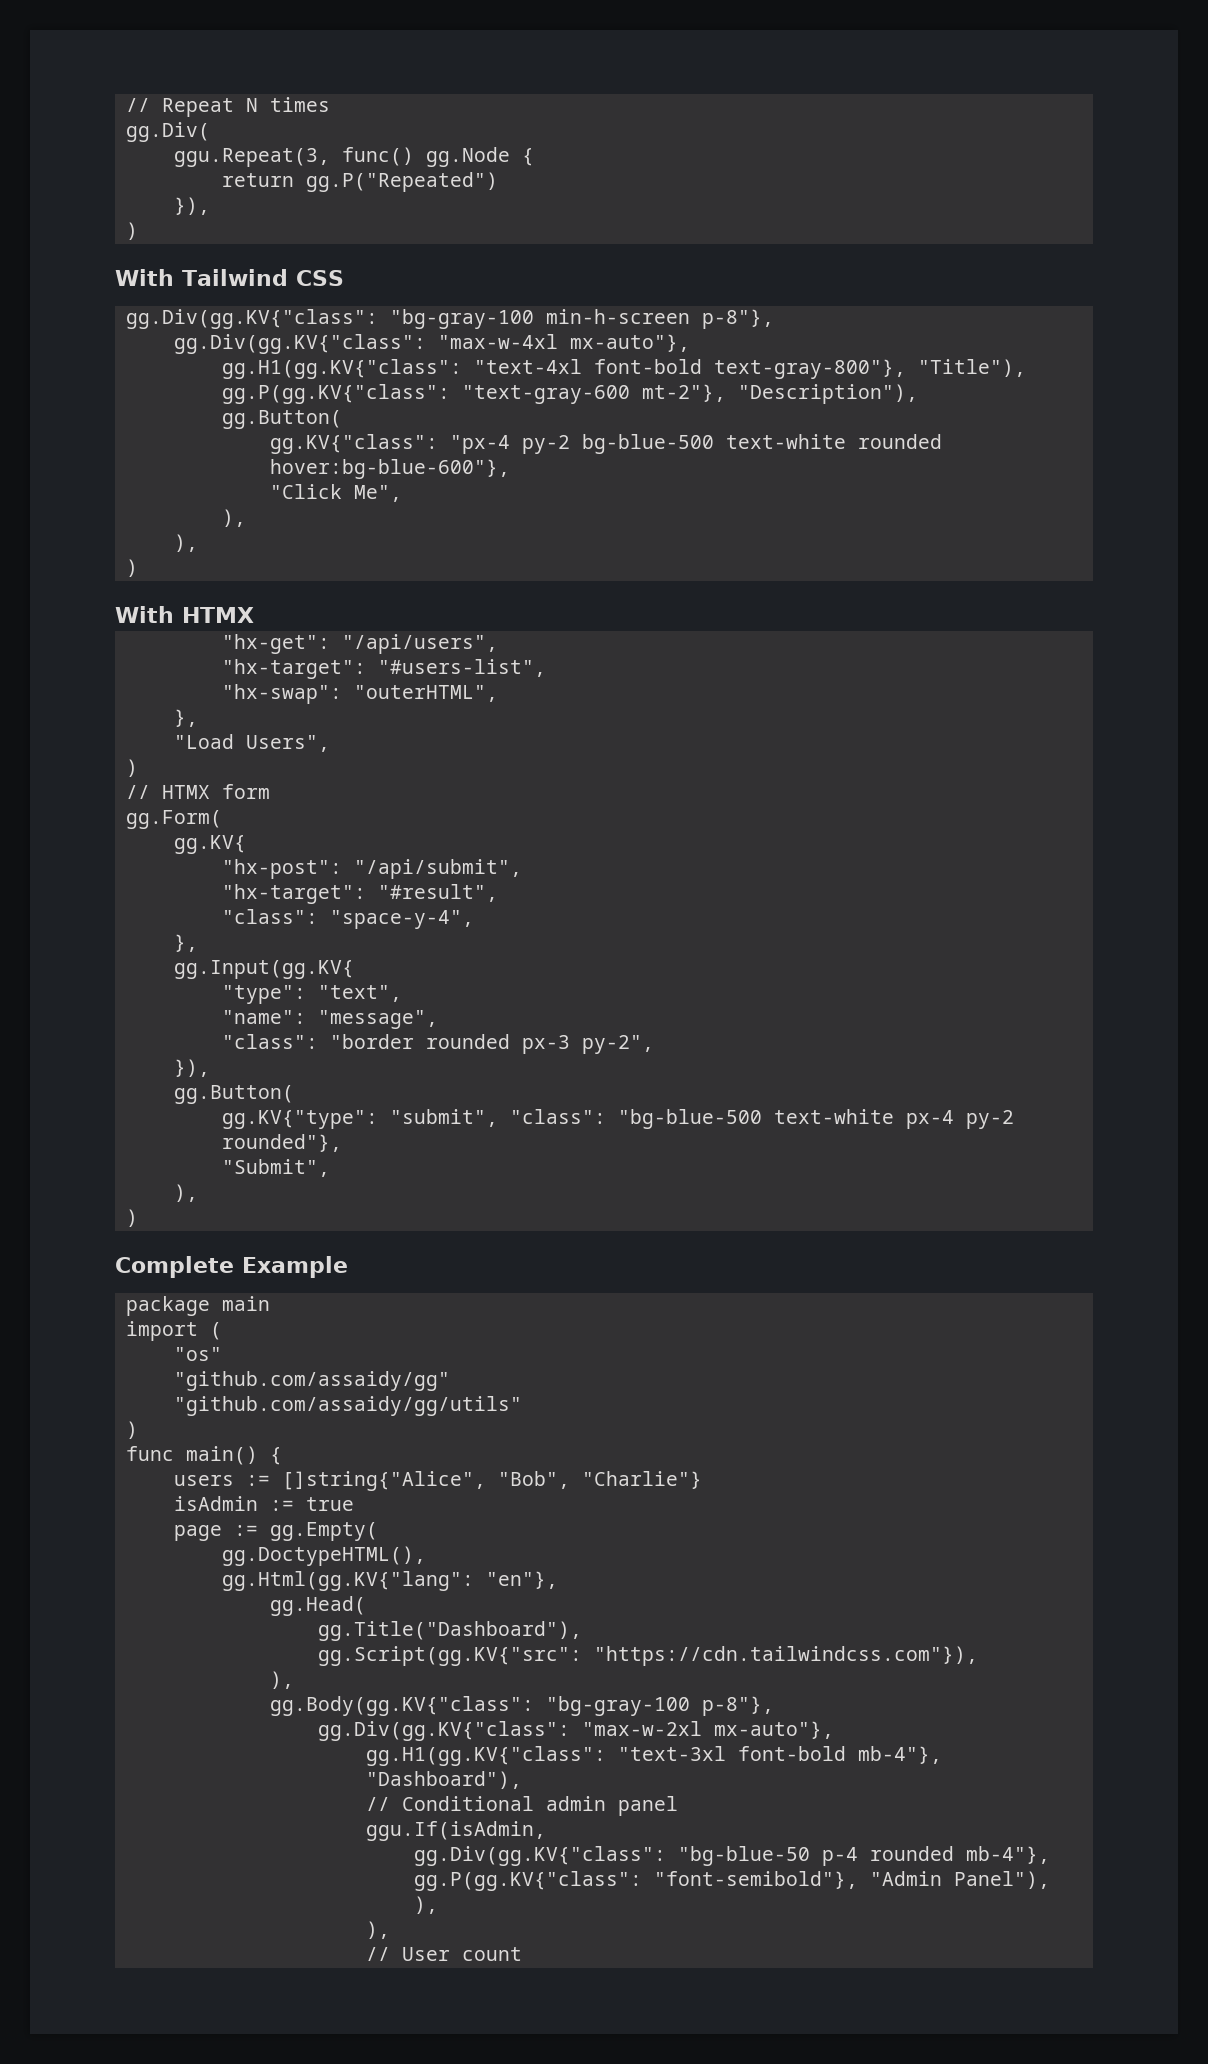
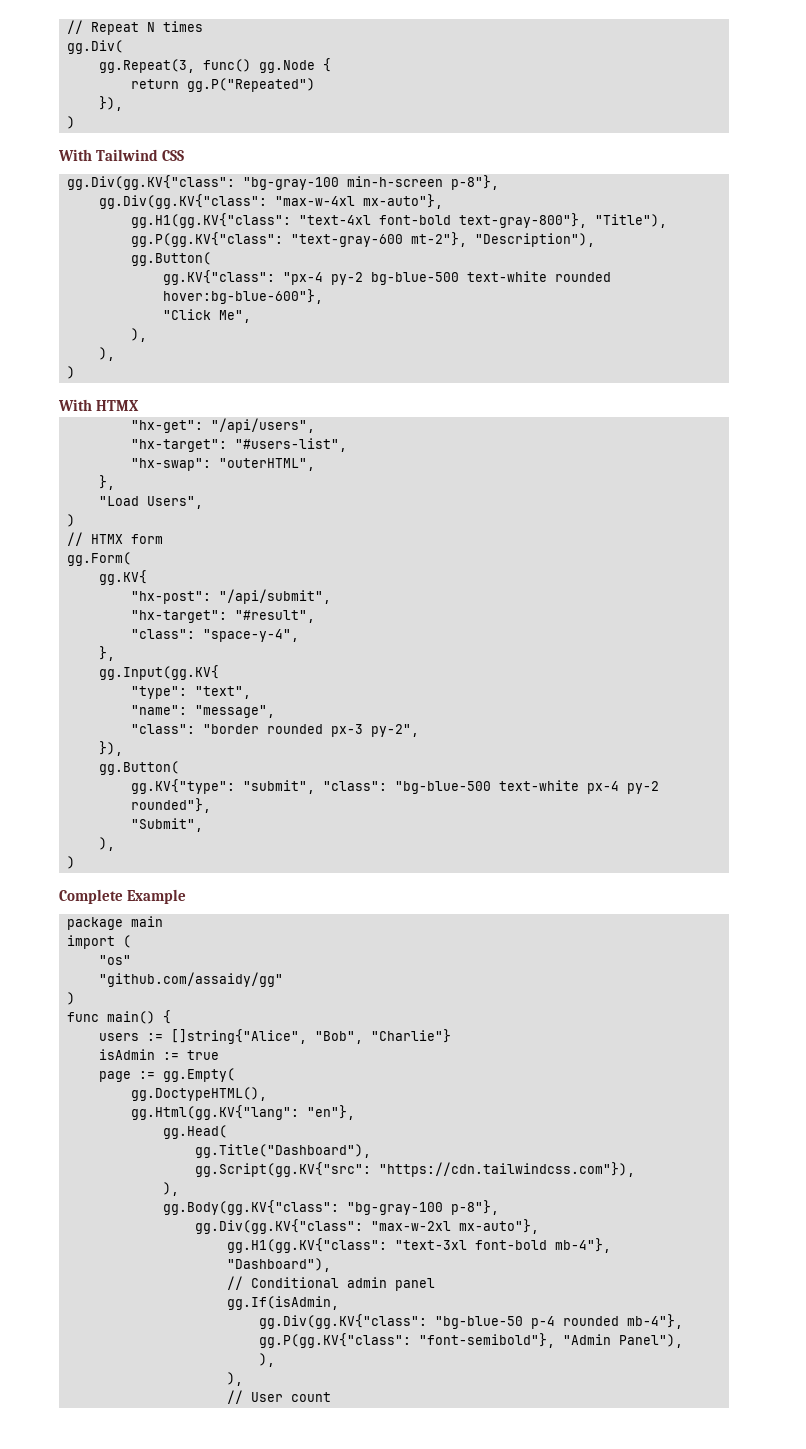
[174,148,331,167] ggu.Repeat(3, -> [99,59,196,73] gg.Repeat(3,
[174,1396,523,1416] // "github.com/assaidy/gg/utils" -> (284, 979) none
[366,1821,547,1841] ggu.If(isAdmin, -> [227,1296,340,1310] gg.If(isAdmin,

